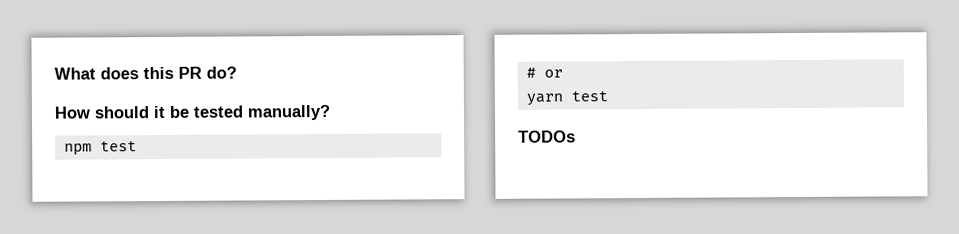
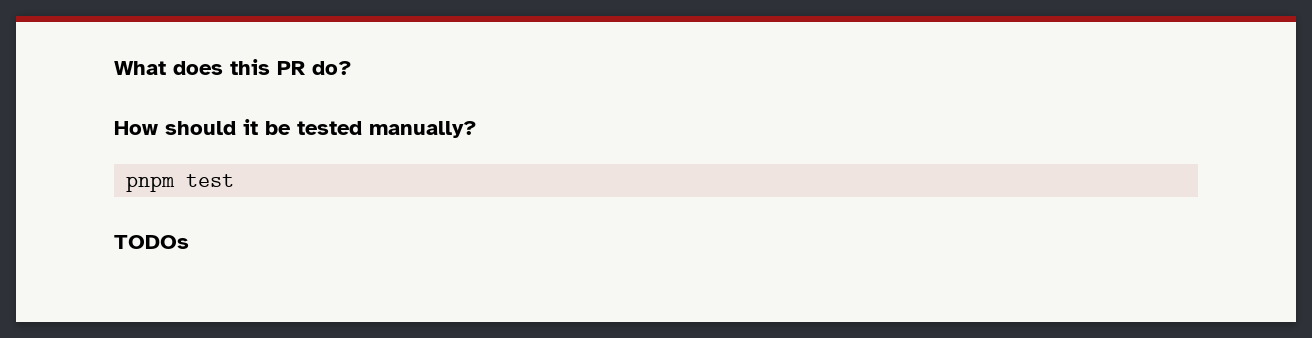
[63,141,137,156] [525,67,563,78] [525,93,563,106] npm test // # or // yarn -> [126,176,176,192] pnpm

